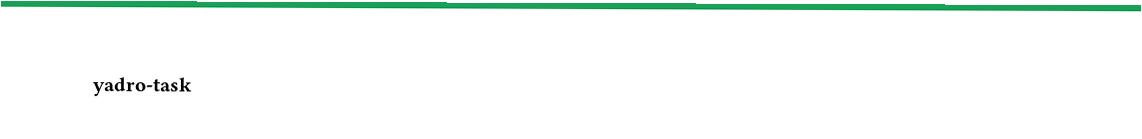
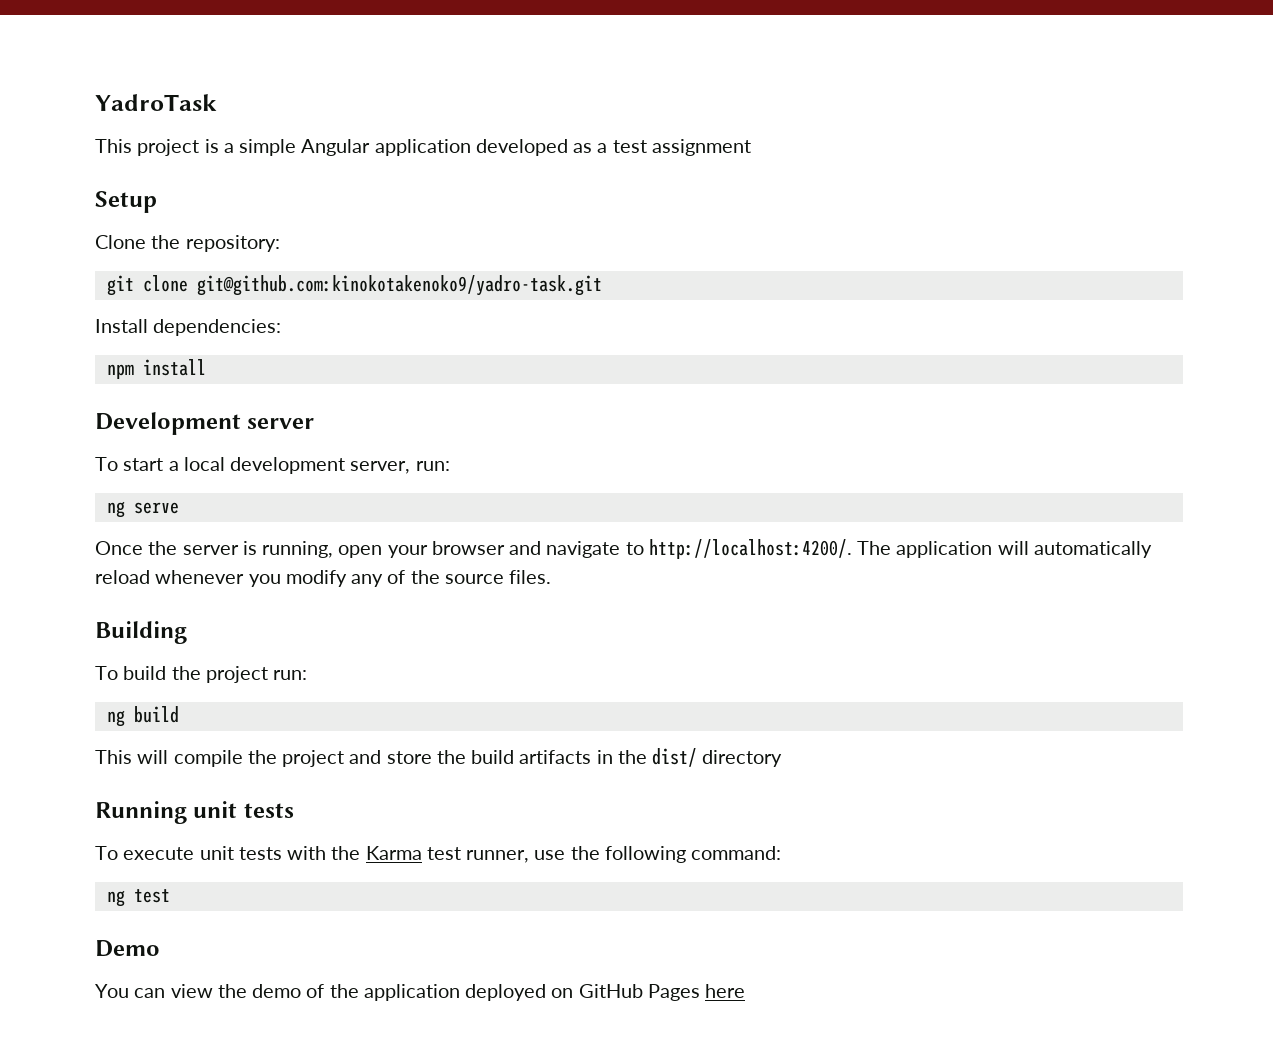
[92,77,192,97] yadro-task -> [95,94,217,111] [95,139,751,156] [95,191,157,213] [95,235,280,252] [106,275,602,296] [95,319,282,336] [106,359,206,379] [95,412,315,435] [95,457,450,474] [106,501,179,518] [95,539,1152,559] [95,570,552,587] [95,621,187,644] [95,666,308,683] [106,706,179,727] [95,748,783,767] [95,801,294,824] [95,846,782,863] [106,889,170,907] [95,940,160,957] [95,984,746,1001] YadroTask // This project is a simple Angular application developed as a test assignment // Setup // Clone the repository: // git clone git@github.com:kinokotakenoko9/yadro-task.git // Install dependencies: // npm install // Development server // To start a local development server, run: // ng serve // Once the server is running, open your browser and navigate to http://localhost:4200/. The application will automatically reload whenever you modify any of the source files. // Building // To build the project run: // ng build // This will compile the project and store the build artifacts in the dist/ directory // Running unit tests // To execute unit tests with the Karma test runner, use the following command: // ng test // Demo // You can view the demo of the application deployed on GitHub Pages here

